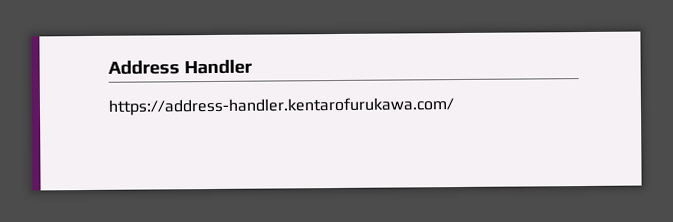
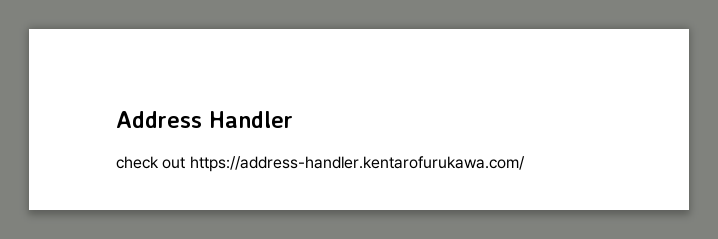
(253, 67) none -> [116,156,186,169] check out

